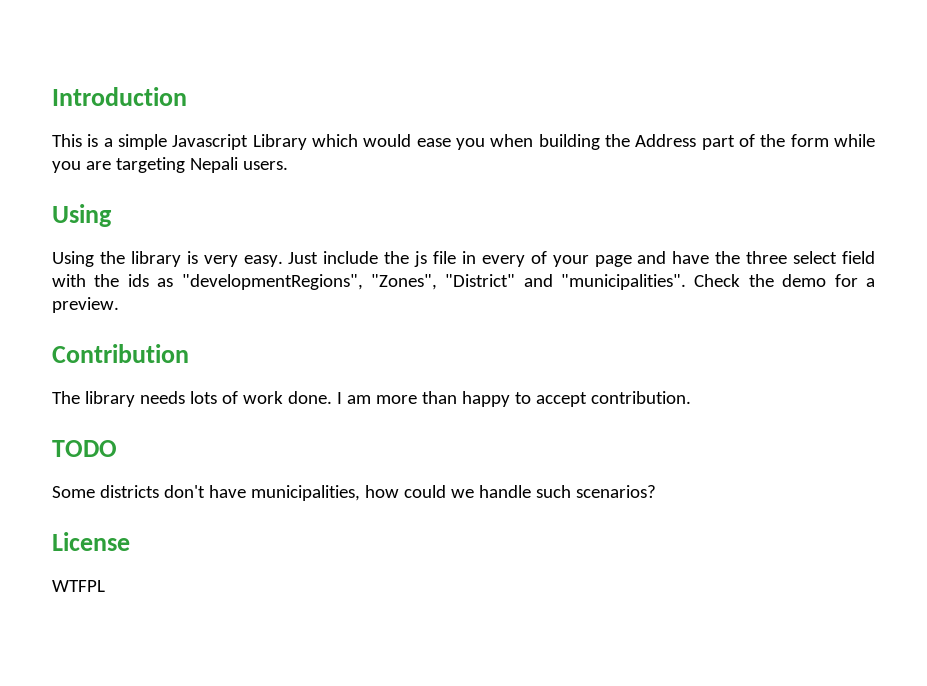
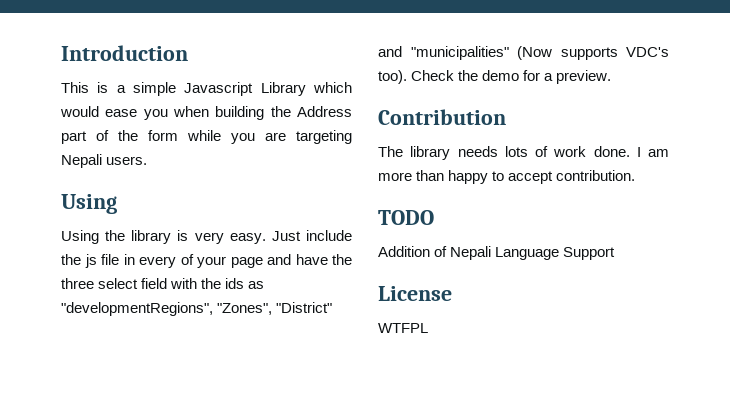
[561,274,687,290] "municipalities". -> [410,46,669,60] [378,70,407,84] "municipalities" (Now supports VDC's too).
[52,485,656,501] Some districts don't have municipalities, how could we handle such scenarios? -> [378,246,616,260] Addition of Nepali Language Support

